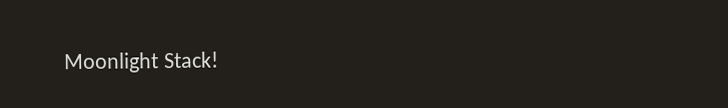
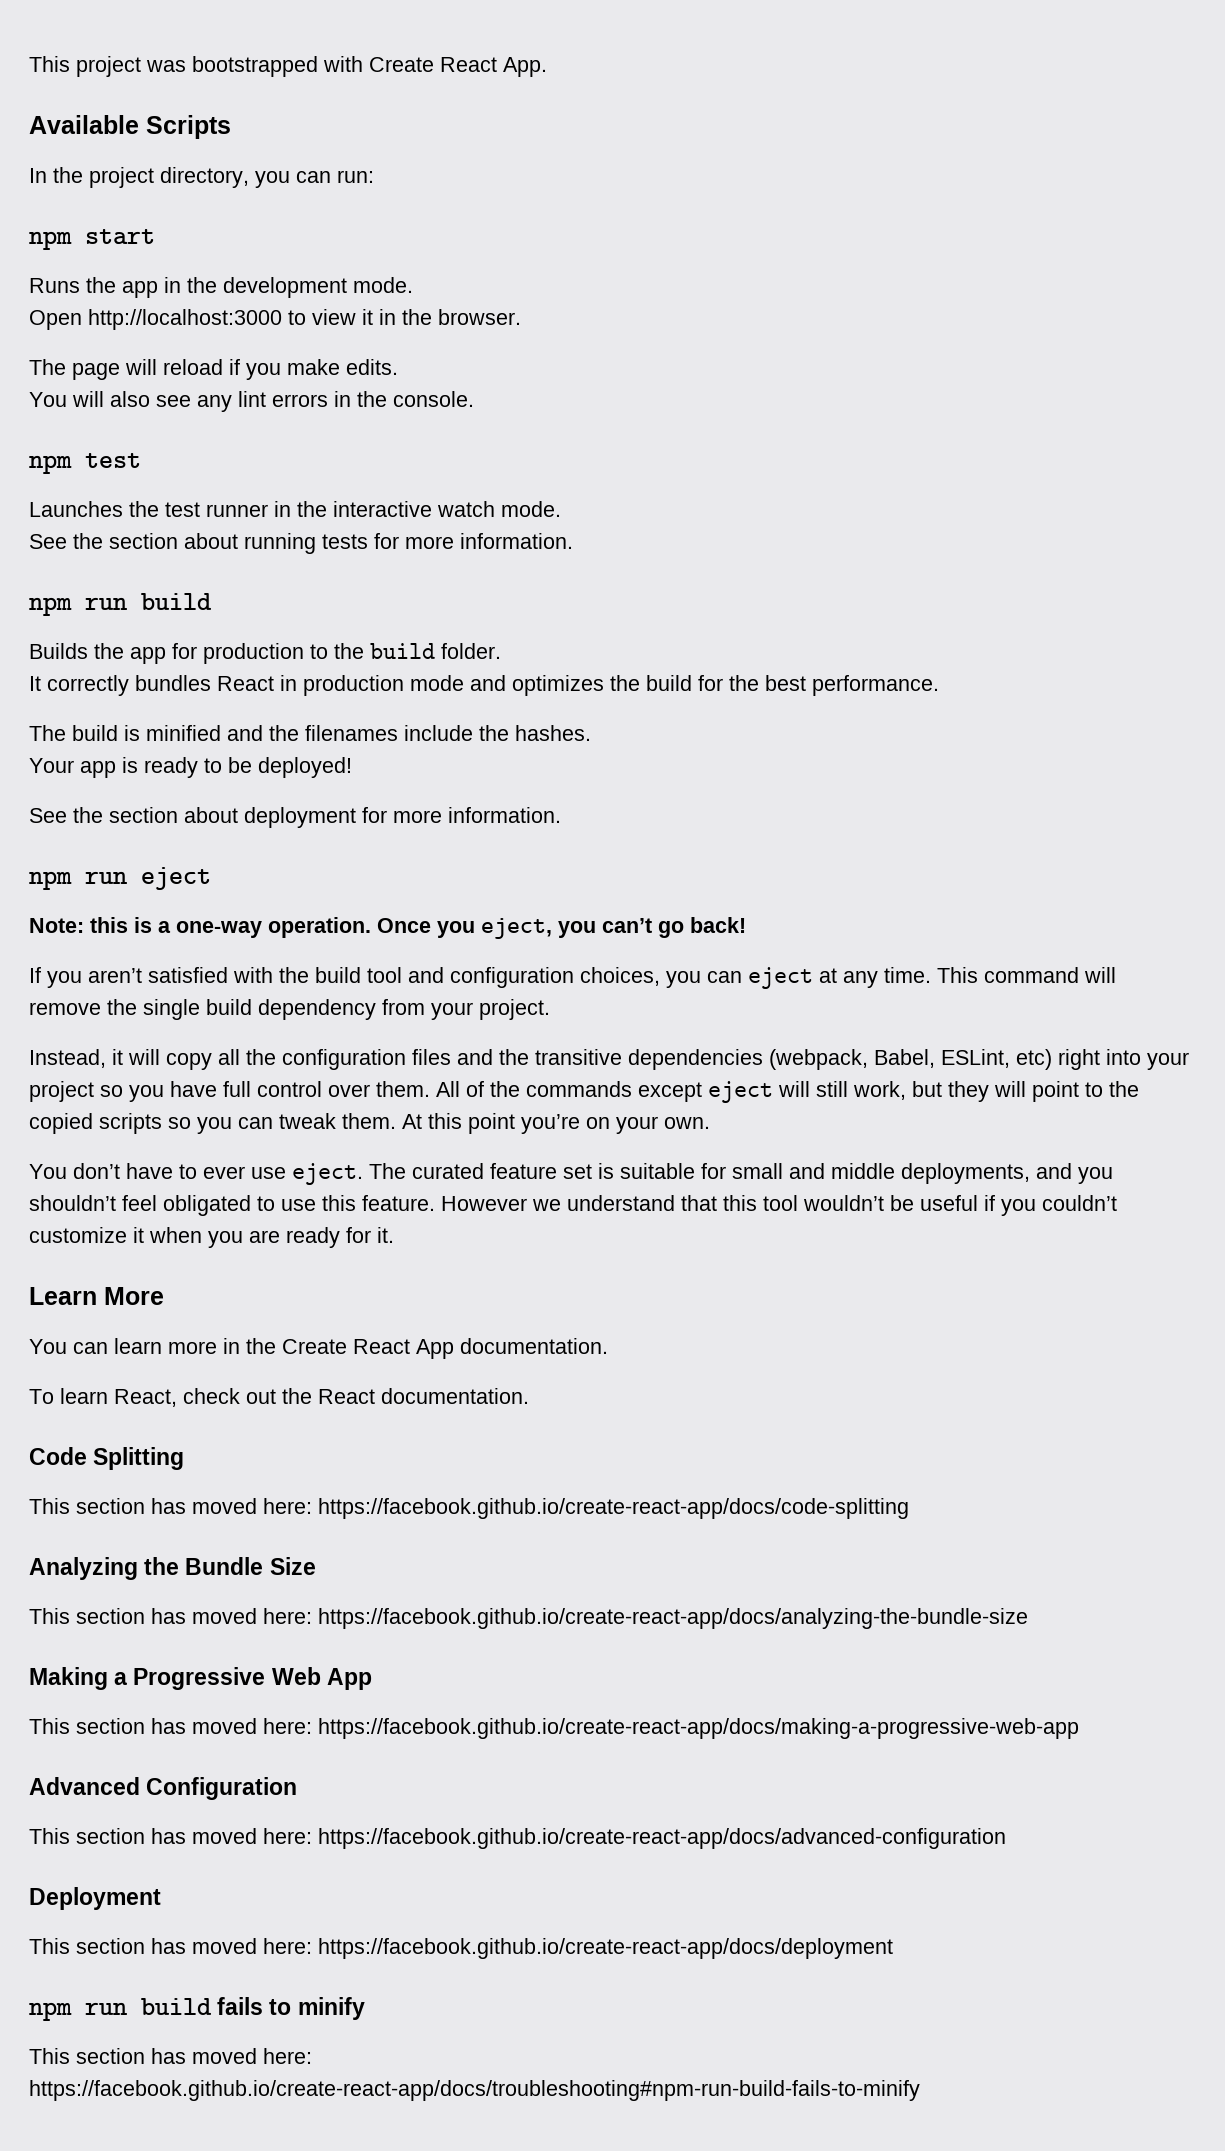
[63,51,219,74] Moonlight Stack! -> [29,56,547,77] [29,115,231,139] [29,167,374,188] [29,229,155,250] [29,277,413,298] [29,309,521,330] [29,359,398,380] [29,391,474,412] [29,453,141,474] [29,501,561,517] [29,533,573,554] [29,593,212,616] [29,643,501,664] [29,675,939,696] [29,725,591,741] [29,757,352,778] [29,807,561,828] [29,867,211,890] [29,917,746,939] [29,967,1116,989] [29,999,550,1020] [29,1049,1189,1070] [29,1081,1139,1103] [29,1113,710,1134] [29,1163,1113,1185] [29,1195,1117,1216] [29,1227,394,1248] [29,1287,164,1305] [29,1338,608,1359] [29,1388,529,1407] [29,1447,185,1470] [29,1498,909,1519] [29,1557,316,1580] [29,1608,1028,1629] [29,1667,372,1690] [29,1718,1079,1739] [29,1777,298,1800] [29,1828,1006,1849] [29,1887,161,1910] [29,1938,893,1959] [29,1997,365,2021] [29,2048,312,2064] [29,2080,920,2101] This project was bootstrapped with Create React App. // Available Scripts // In the project directory, you can run: // npm start // Runs the app in the development mode. // Open http://localhost:3000 to view it in the browser. // The page will reload if you make edits. // You will also see any lint errors in the console. // npm test // Launches the test runner in the interactive watch mode. // See the section about running tests for more information. // npm run build // Builds the app for production to the build folder. // It correctly bundles React in production mode and optimizes the build for the best performance. // The build is minified and the filenames include the hashes. // Your app is ready to be deployed! // See the section about deployment for more information. // npm run eject // Note: this is a one-way operation. Once you eject, you can’t go back! // If you aren’t satisfied with the build tool and configuration choices, you can eject at any time. This command will remove the single build dependency from your project. // Instead, it will copy all the configuration files and the transitive dependencies (webpack, Babel, ESLint, etc) right into your project so you have full control over them. All of the commands except eject will still work, but they will point to the copied scripts so you can tweak them. At this point you’re on your own. // You don’t have to ever use eject. The curated feature set is suitable for small and middle deployments, and you shouldn’t feel obligated to use this feature. However we understand that this tool wouldn’t be useful if you couldn’t customize it when you are ready for it. // Learn More // You can learn more in the Create React App documentation. // To learn React, check out the React documentation. // Code Splitting // This section has moved here: https://facebook.github.io/create-react-app/docs/code-splitting // Analyzing the Bundle Size // This section has moved here: https://facebook.github.io/create-react-app/docs/analyzing-the-bundle-size // Making a Progressive Web App // This section has moved here: https://facebook.github.io/create-react-app/docs/making-a-progressive-web-app // Advanced Configuration // This section has moved here: https://facebook.github.io/create-react-app/docs/advanced-configuration // Deployment // This section has moved here: https://facebook.github.io/create-react-app/docs/deployment // npm run build fails to minify // This section has moved here: https://facebook.github.io/create-react-app/docs/troubleshooting#npm-run-build-fails-to-minify

